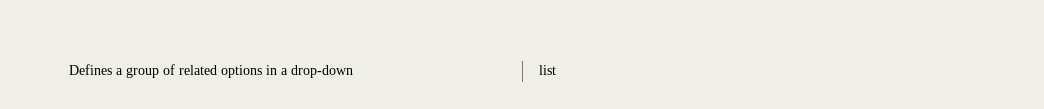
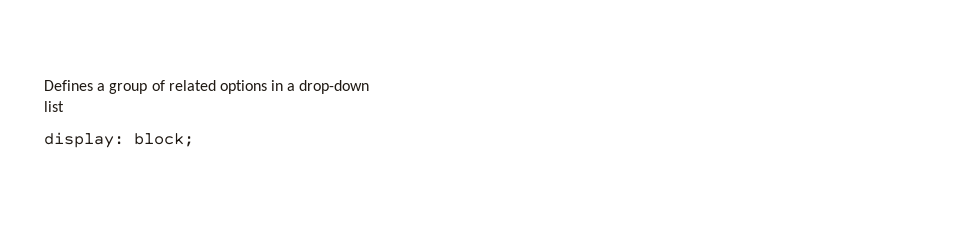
(556, 70) none -> [44,132,194,148] // display: block;

